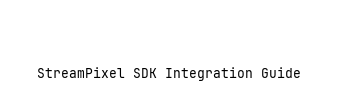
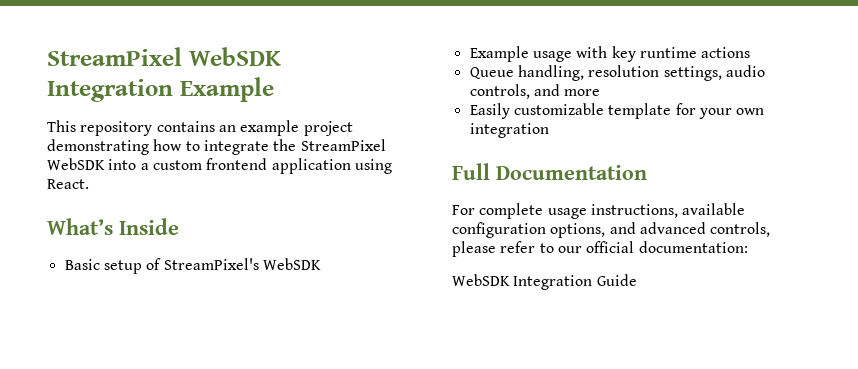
[37,67,157,78] StreamPixel SDK -> [47,47,281,66] [47,77,274,102] [47,120,353,136] [47,139,386,155] [47,158,392,174] [47,179,89,189] [47,218,179,235] [64,258,321,274] [469,46,751,62] [469,65,765,81] [469,84,601,99] [469,103,765,119] [469,123,549,138] [452,163,647,180] [452,203,746,219] [452,222,771,238] [452,241,748,257] [452,274,510,286] StreamPixel WebSDK Integration Example // This repository contains an example project demonstrating how to integrate the StreamPixel WebSDK into a custom frontend application using React. // What’s Inside // Basic setup of StreamPixel's WebSDK // Example usage with key runtime actions // Queue handling, resolution settings, audio controls, and more // Easily customizable template for your own integration // Full Documentation // For complete usage instructions, available configuration options, and advanced controls, please refer to our official documentation: // WebSDK

